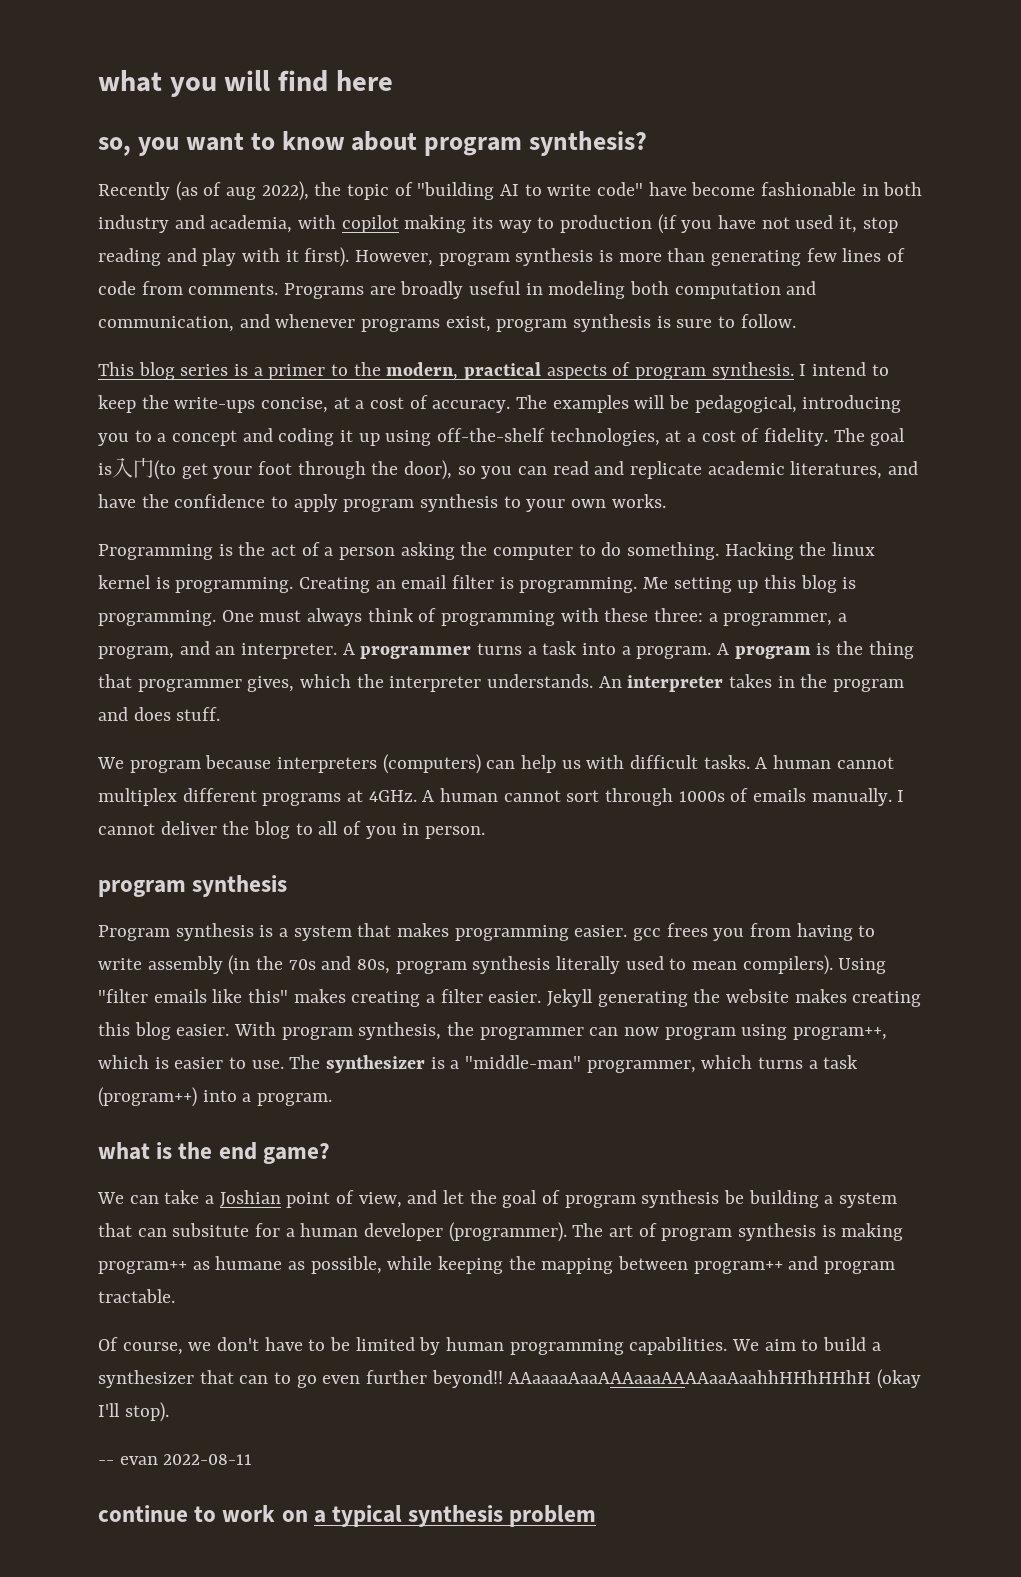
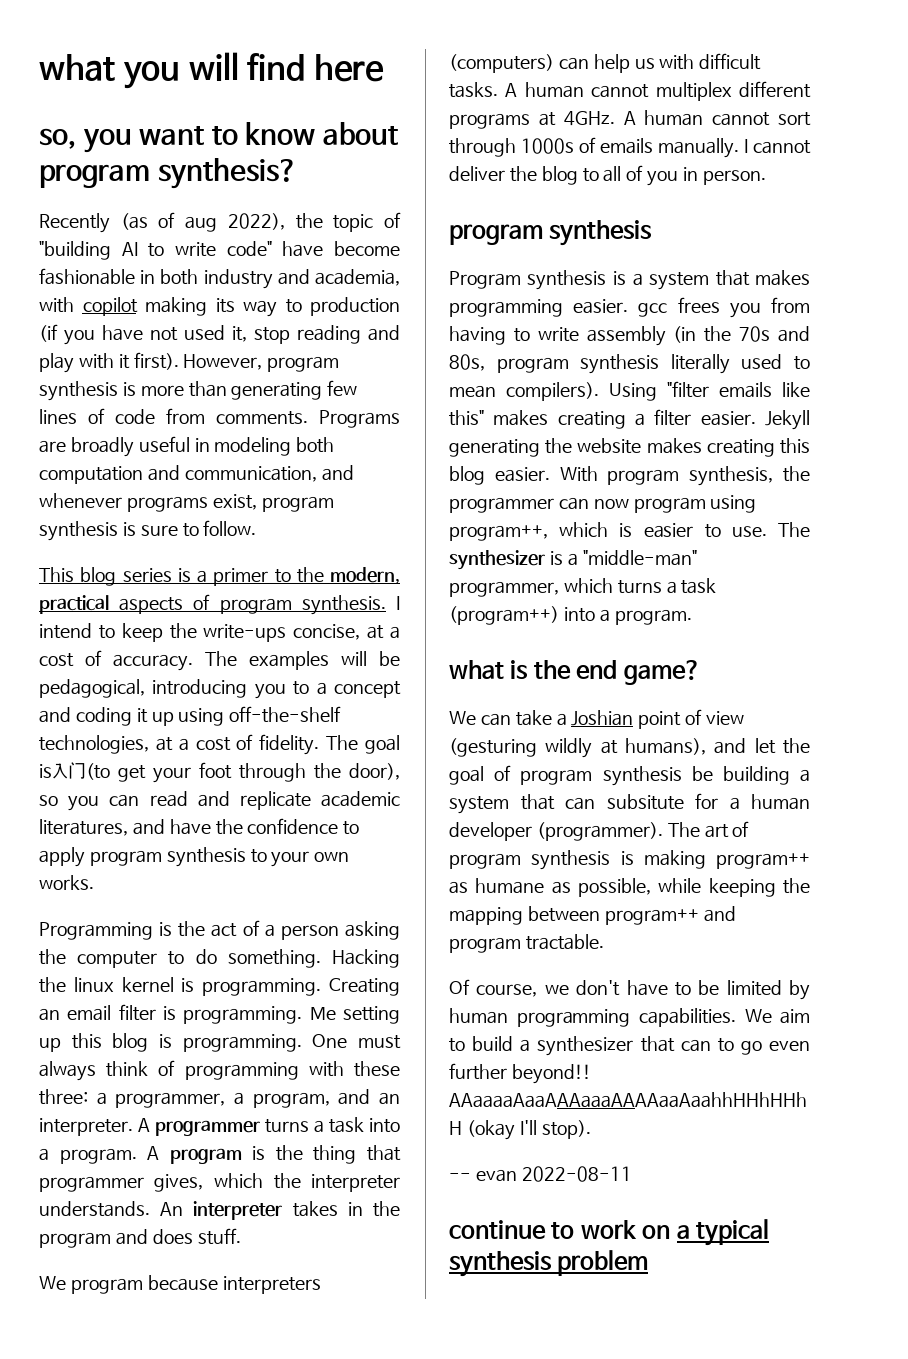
[358,1192,402,1208] view, -> [705,711,744,725] [449,738,707,758] view (gesturing wildly at humans),

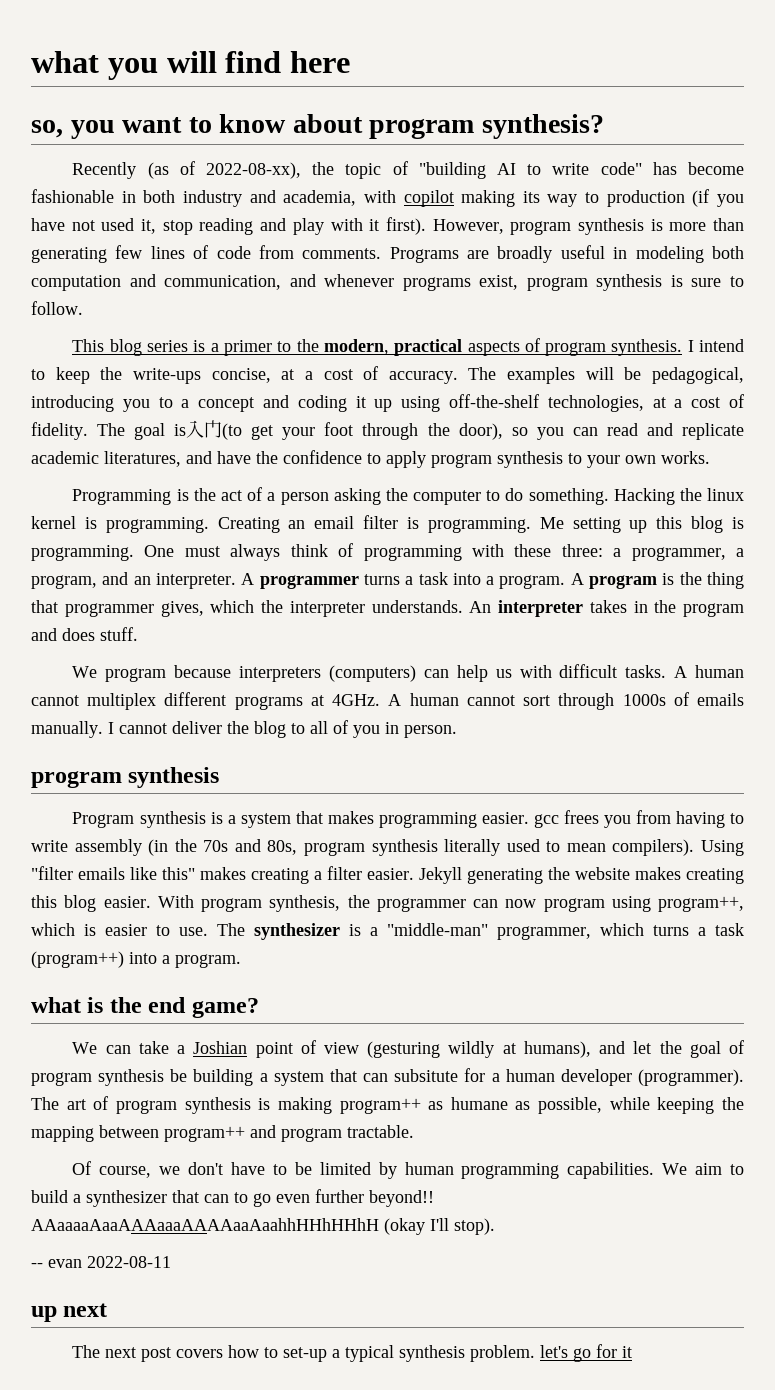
[185,213,285,232] aug 2022), -> [206,162,302,179] 2022-08-xx),
[282,241,324,257] have -> [652,162,677,175] has
[449,1219,770,1246] [449,1250,649,1277] continue to work on a typical synthesis problem -> [31,1303,108,1322] [72,1344,633,1362] up next // The next post covers how to set-up a typical synthesis problem. let's go for it

